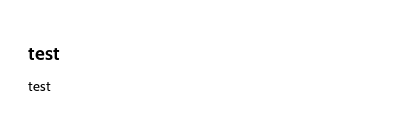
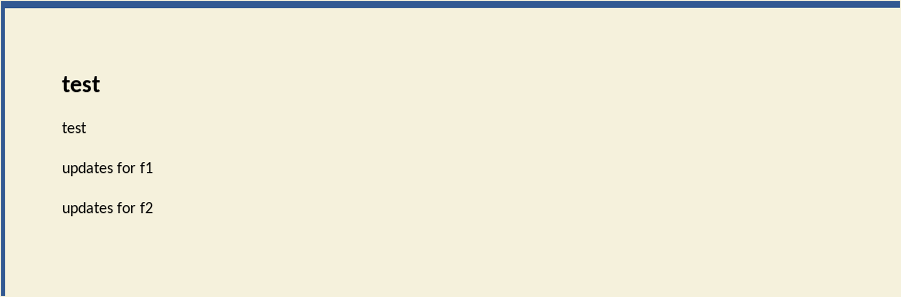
(51, 86) none -> [62,162,155,177] [62,202,155,217] // updates for f1 // updates for f2

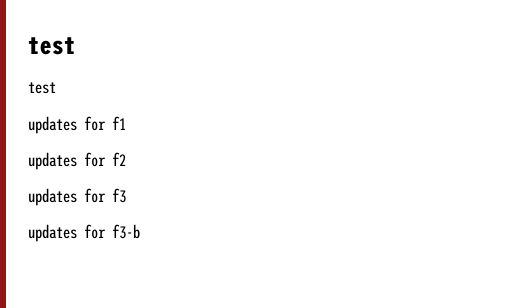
(155, 208) none -> [28,188,126,206] [28,224,140,242] // updates for f3 // updates for f3-b

